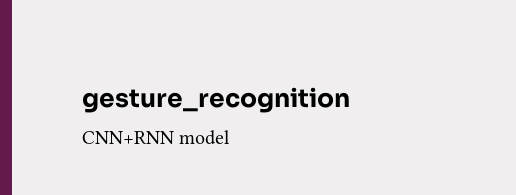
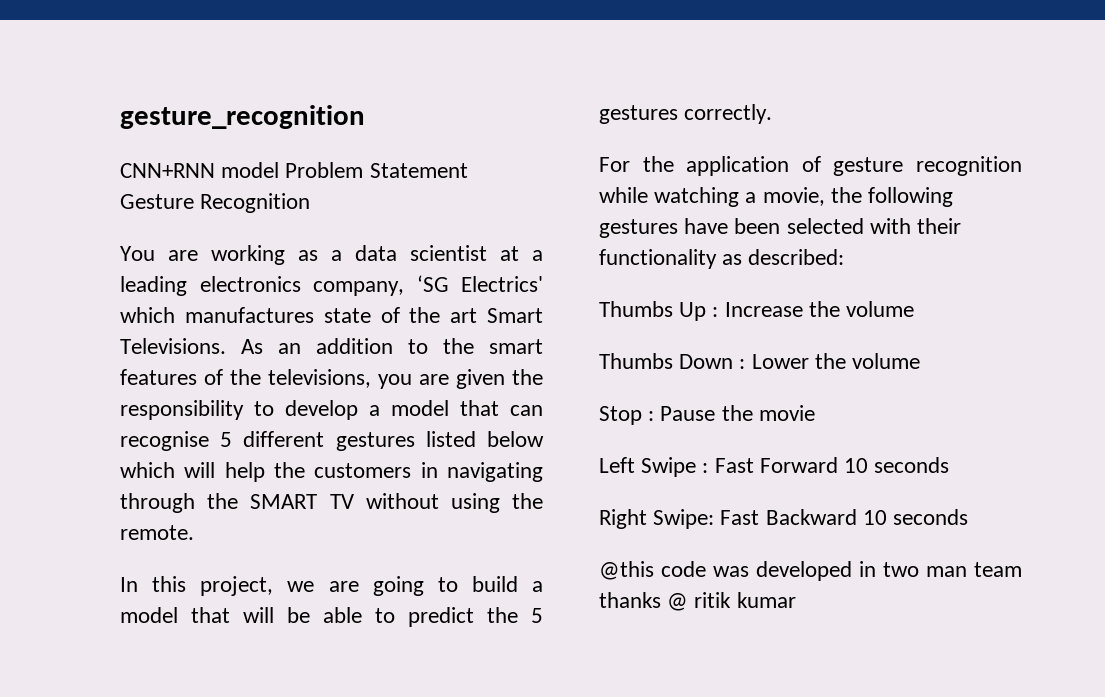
(231, 137) none -> [285,162,468,178] [120,193,311,213] [120,245,543,265] [120,275,543,296] [120,307,543,323] [120,338,543,354] [120,369,543,389] [120,400,543,420] [120,431,544,451] [120,462,543,482] [120,493,543,513] [120,525,194,540] [120,576,543,596] [120,607,543,627] [599,104,773,124] [599,156,1022,176] [599,187,954,207] [599,218,962,238] [599,249,845,269] [599,301,915,321] [599,353,921,369] [599,405,815,425] [599,457,950,477] [599,509,969,529] [599,561,1022,581] [599,592,796,611] Problem Statement Gesture Recognition // You are working as a data scientist at a leading electronics company, ‘SG Electrics' which manufactures state of the art Smart Televisions. As an addition to the smart features of the televisions, you are given the responsibility to develop a model that can recognise 5 different gestures listed below which will help the customers in navigating through the SMART TV without using the remote. // In this project, we are going to build a model that will be able to predict the 5 gestures correctly. // For the application of gesture recognition while watching a movie, the following gestures have been selected with their functionality as described: // Thumbs Up : Increase the volume // Thumbs Down : Lower the volume // Stop : Pause the movie // Left Swipe : Fast Forward 10 seconds // Right Swipe: Fast Backward 10 seconds // @this code was developed in two man team thanks @ ritik kumar

